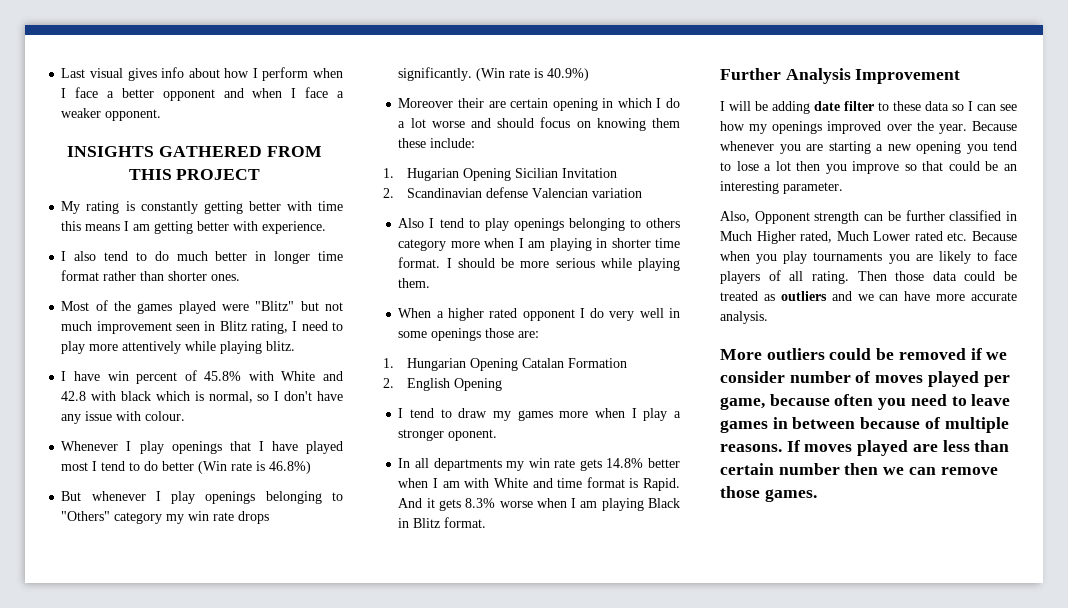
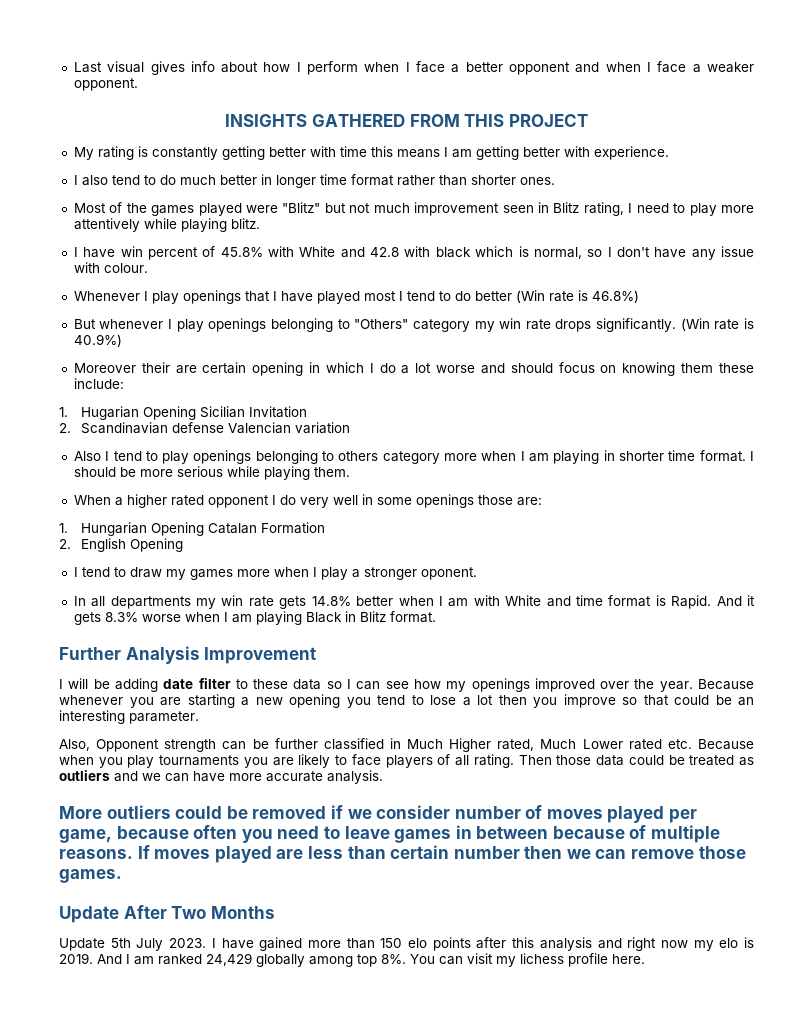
(817, 495) none -> [59,905,275,923] [59,937,755,951] [59,953,645,967] // Update After Two Months // Update 5th July 2023. I have gained more than 150 elo points after this analysis and right now my elo is 2019. And I am ranked 24,429 globally among top 8%. You can visit my lichess profile here.

